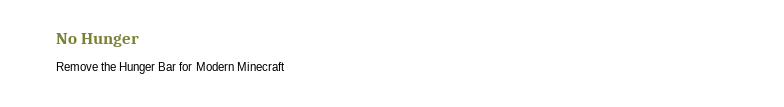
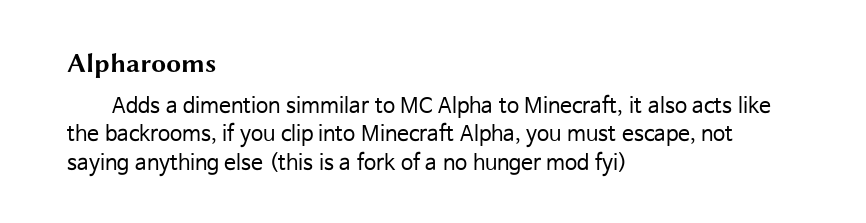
[56,33,140,47] [56,62,285,74] No Hunger // Remove the Hunger Bar for Modern Minecraft -> [67,53,216,78] [111,94,771,118] [67,122,734,148] [67,151,628,177] Alpharooms // Adds a dimention simmilar to MC Alpha to Minecraft, it also acts like the backrooms, if you clip into Minecraft Alpha, you must escape, not saying anything else (this is a fork of a no hunger mod fyi)

